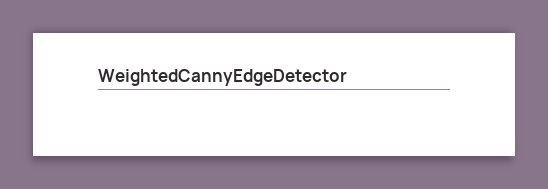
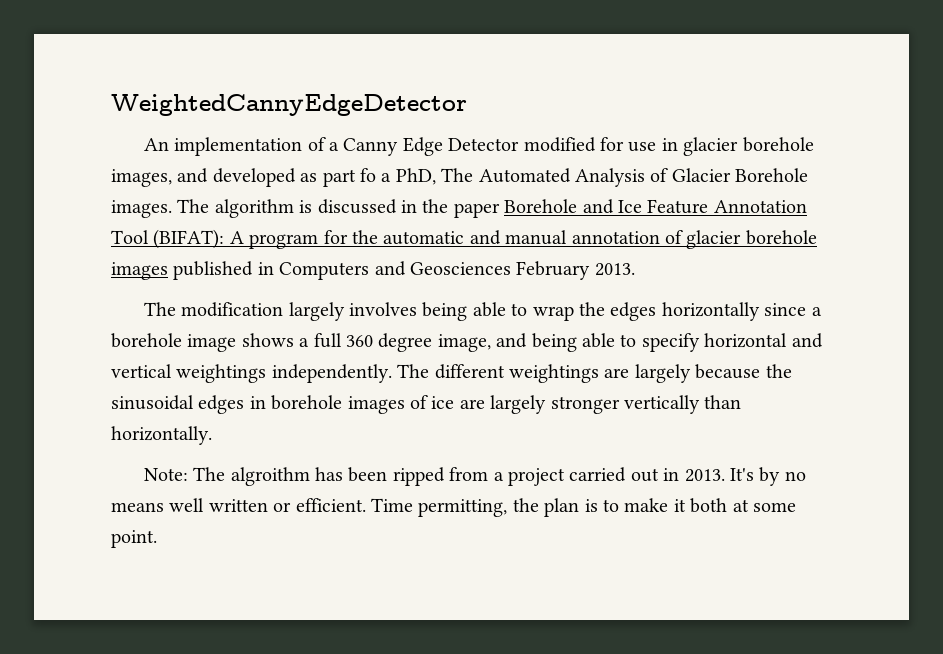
(347, 77) none -> [143,137,814,156] [111,168,809,187] [111,199,807,218] [111,229,817,249] [111,261,635,280] [143,302,822,321] [111,333,823,352] [111,364,792,383] [111,395,742,414] [111,426,212,445] [143,467,806,486] [111,498,796,517] [111,530,157,548] // An implementation of a Canny Edge Detector modified for use in glacier borehole images, and developed as part fo a PhD, The Automated Analysis of Glacier Borehole images. The algorithm is discussed in the paper Borehole and Ice Feature Annotation Tool (BIFAT): A program for the automatic and manual annotation of glacier borehole images published in Computers and Geosciences February 2013. // The modification largely involves being able to wrap the edges horizontally since a borehole image shows a full 360 degree image, and being able to specify horizontal and vertical weightings independently. The different weightings are largely because the sinusoidal edges in borehole images of ice are largely stronger vertically than horizontally. // Note: The algroithm has been ripped from a project carried out in 2013. It's by no means well written or efficient. Time permitting, the plan is to make it both at some point.

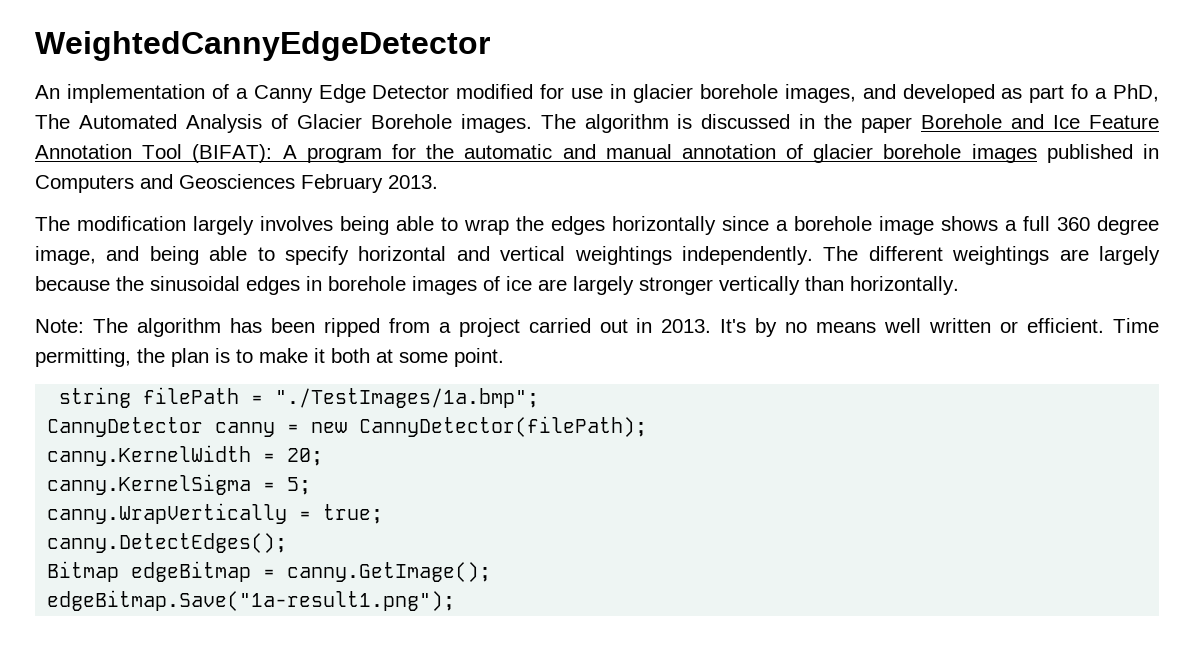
[230,467,310,486] algroithm -> [136,318,221,337] algorithm
(157, 539) none -> [59,387,540,408] [47,416,648,437] [47,445,324,466] [47,474,312,495] [47,503,384,524] [47,533,288,553] [47,561,492,582] [47,590,456,611] // string filePath = "./TestImages/1a.bmp"; // CannyDetector canny = new CannyDetector(filePath); // canny.KernelWidth = 20; // canny.KernelSigma = 5; // canny.WrapVertically = true; // canny.DetectEdges(); // Bitmap edgeBitmap = canny.GetImage(); // edgeBitmap.Save("1a-result1.png");

